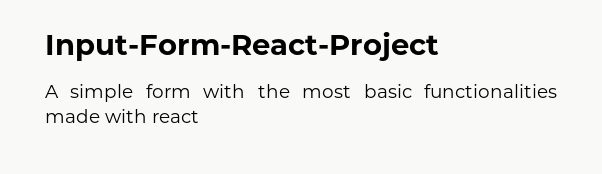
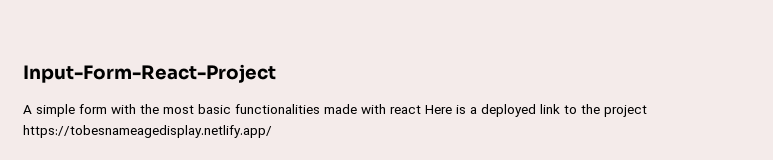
(199, 116) none -> [425,104,647,117] [23,125,272,138] Here is a deployed link to the project https://tobesnameagedisplay.netlify.app/

